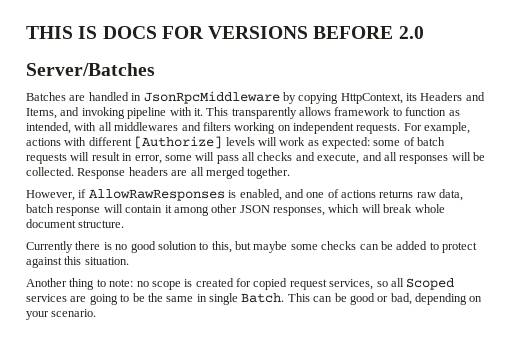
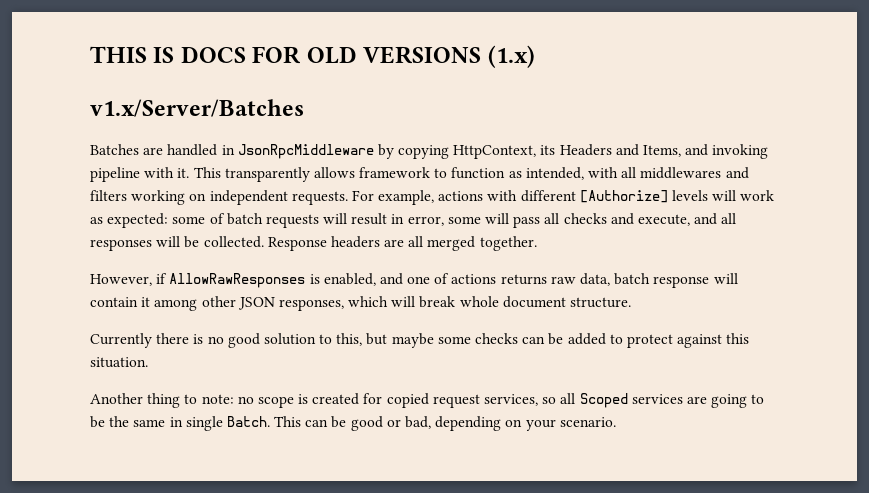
[208,26,424,39] [26,63,155,76] VERSIONS BEFORE 2.0 // Server/Batches -> [306,45,535,68] [90,99,304,117] OLD VERSIONS (1.x) // v1.x/Server/Batches

